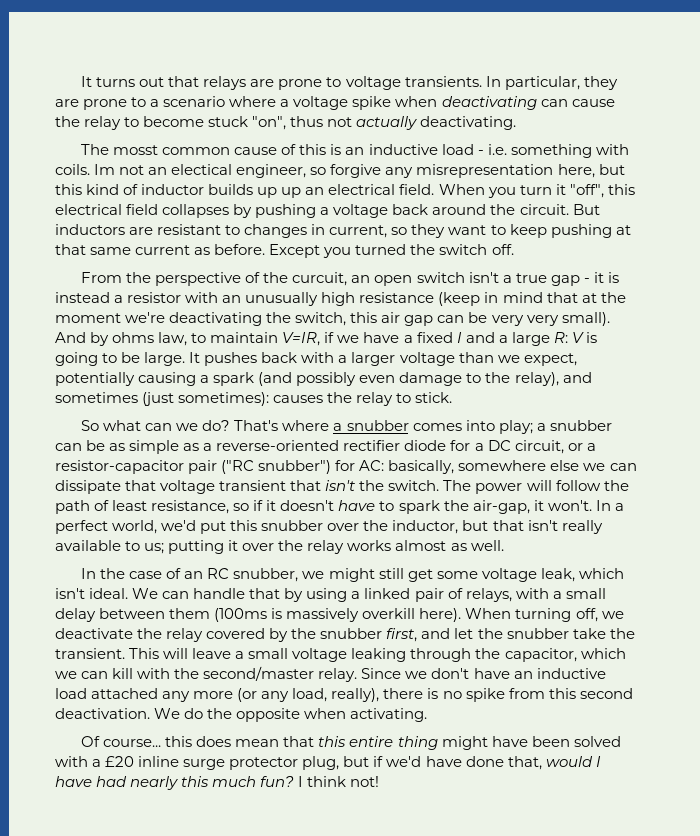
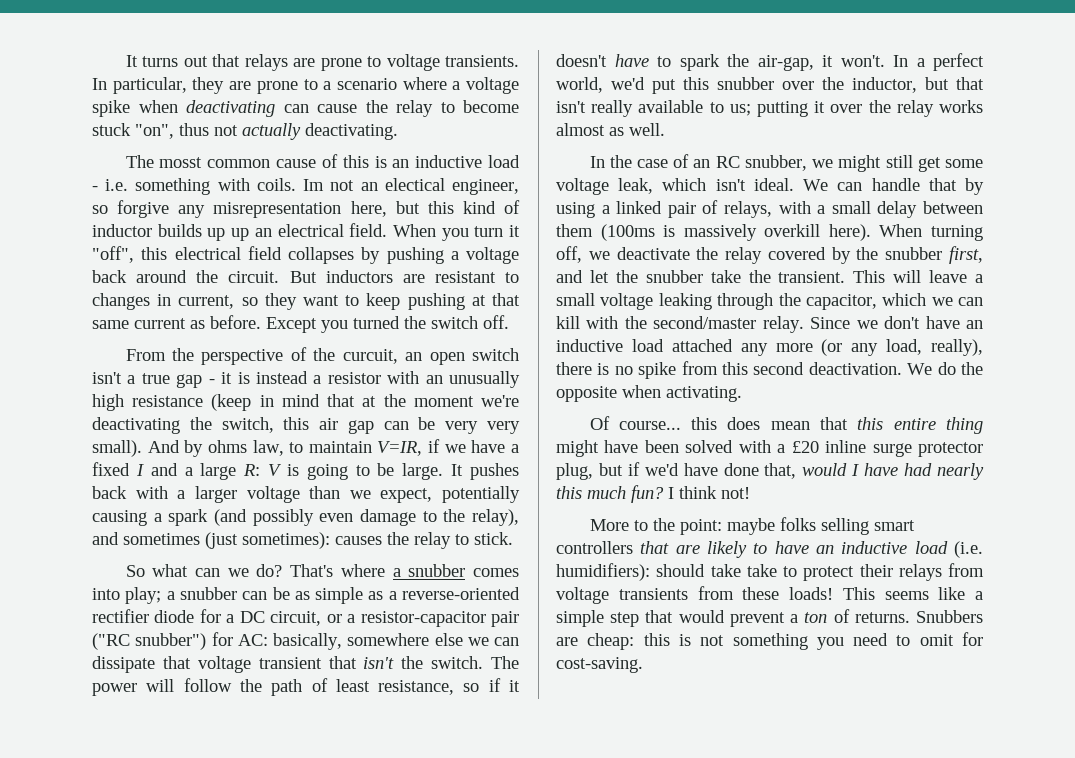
(380, 781) none -> [589,517,915,535] [556,541,983,558] [556,563,984,581] [556,586,983,604] [556,609,983,627] [556,632,983,650] [556,657,643,673] // More to the point: maybe folks selling smart controllers that are likely to have an inductive load (i.e. humidifiers): should take take to protect their relays from voltage transients from these loads! This seems like a simple step that would prevent a ton of returns. Snubbers are cheap: this is not something you need to omit for cost-saving.

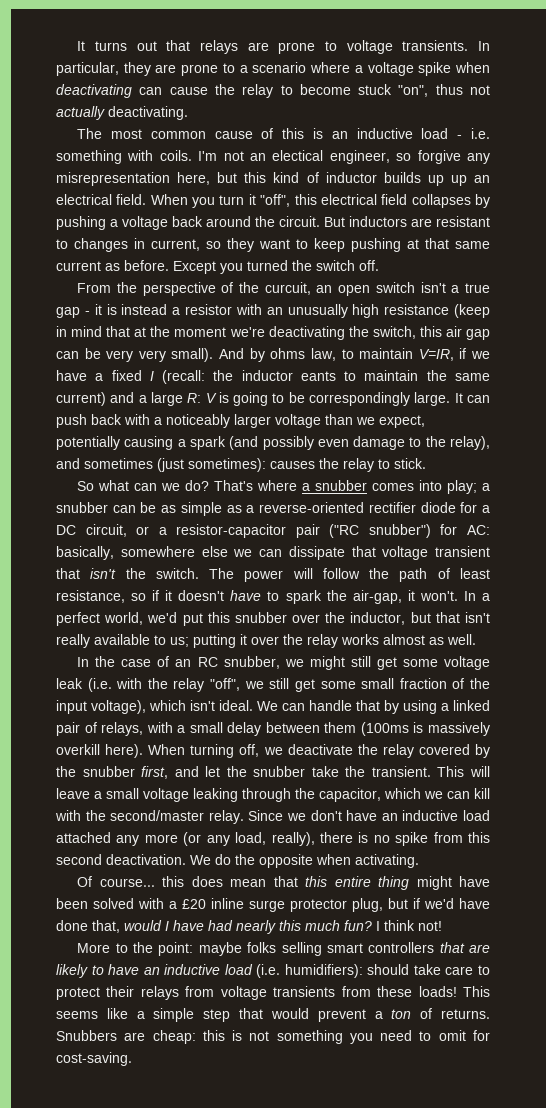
[159,157,203,168] mosst -> [111,129,143,139] most
[303,179,325,191] Im -> [198,151,218,161] I'm
(144, 470) none -> [162,370,490,384] [56,392,106,406] (recall: the inductor eants to maintain the same current)
(395, 469) none -> [309,392,411,406] correspondingly
[470,463,519,480] pushes -> [467,395,491,403] [56,414,87,428] can push
(186, 494) none -> [166,414,230,428] noticeably
[618,178,654,194] leak, -> [56,678,491,692] [56,700,146,714] leak (i.e. with the relay "off", we still get some small fraction of the input voltage),
[746,564,777,577] take -> [445,966,474,975] care

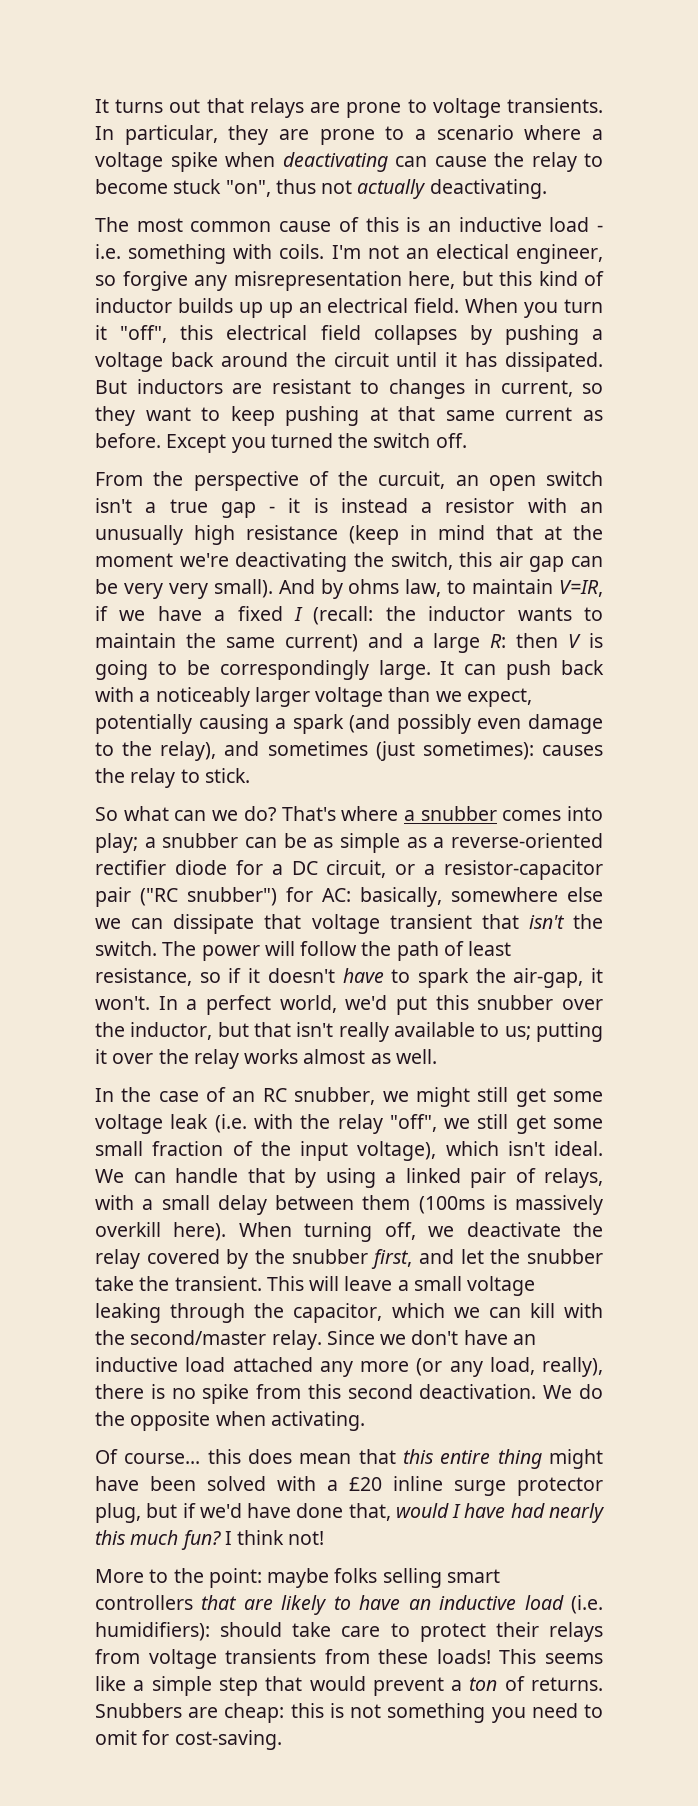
[279,216,320,227] circuit. -> [333,352,603,372] circuit until it has dissipated.
[300,371,336,381] eants -> [517,607,572,621] wants
(202, 398) none -> [516,633,559,648] then

